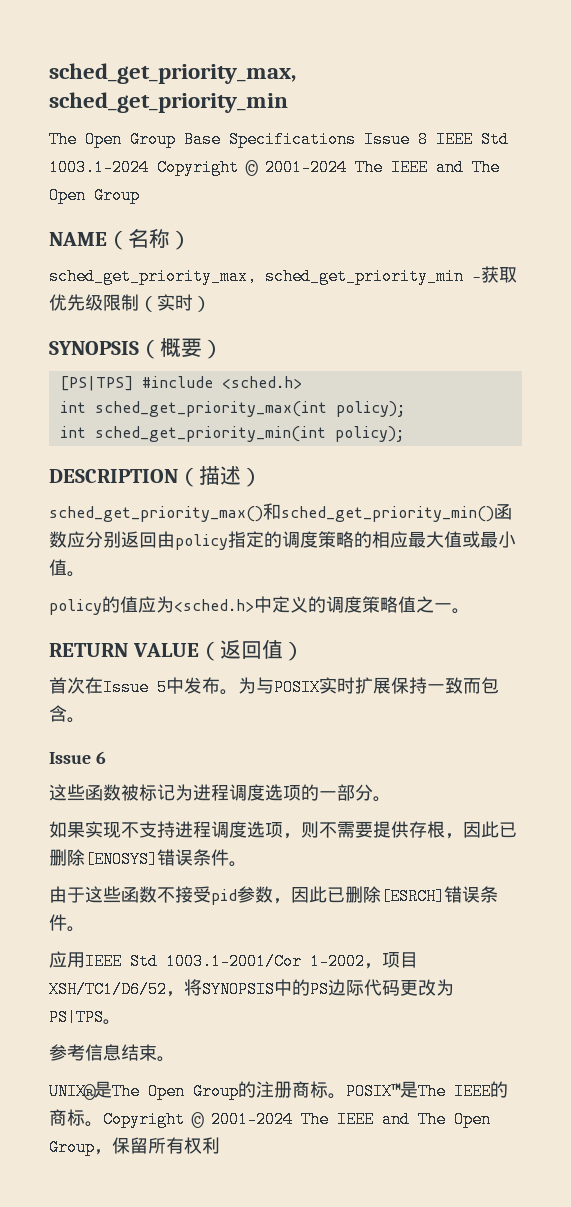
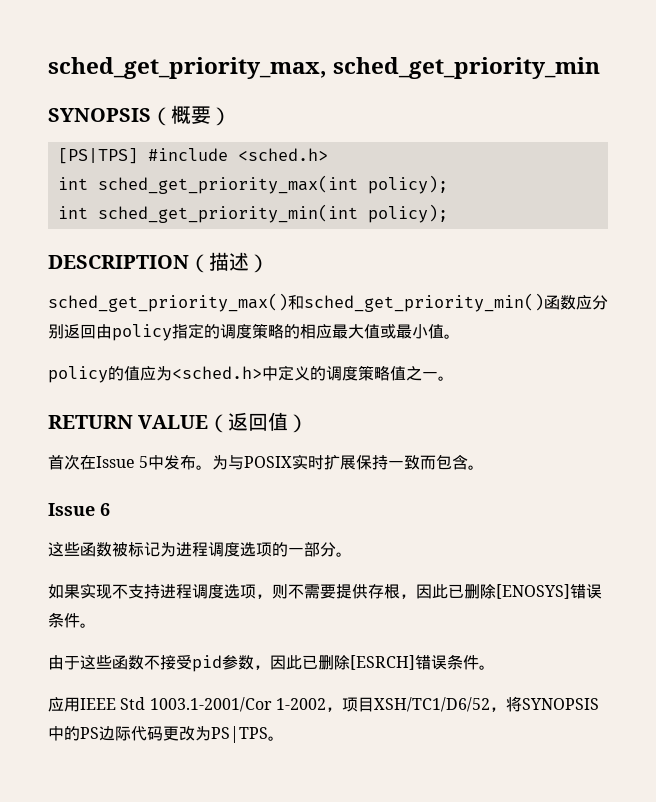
[49,63,296,84] [49,92,288,113] [49,131,509,148] [49,159,500,176] [49,187,140,204] [49,228,191,250] [49,266,517,285] [49,294,211,312] sched_get_priority_max, sched_get_priority_min // The Open Group Base Specifications Issue 8 IEEE Std 1003.1-2024 Copyright © 2001-2024 The IEEE and The Open Group // NAME（名称） // sched_get_priority_max, sched_get_priority_min —获取优先级限制（实时） -> [48,57,601,79] sched_get_priority_max, sched_get_priority_min
[49,1044,175,1062] [49,1081,508,1100] [49,1109,491,1128] [49,1137,220,1156] // 参考信息结束。 // UNIX®是The Open Group的注册商标。POSIX™是The IEEE的商标。Copyright © 2001-2024 The IEEE and The Open Group，保留所有权利 -> (284, 738) none

